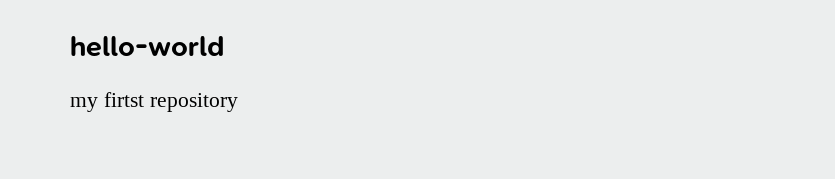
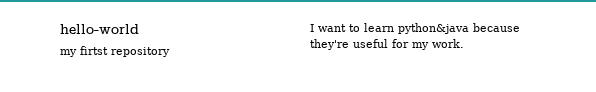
(238, 102) none -> [310,23,520,34] [310,39,464,50] // I want to learn python&java because they're useful for my work.

